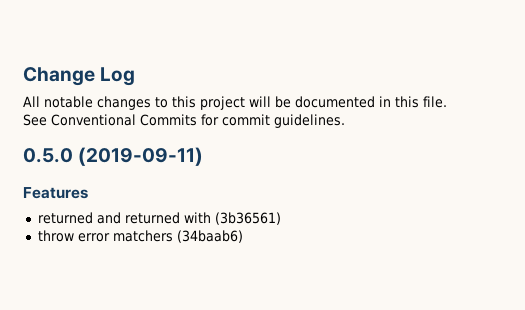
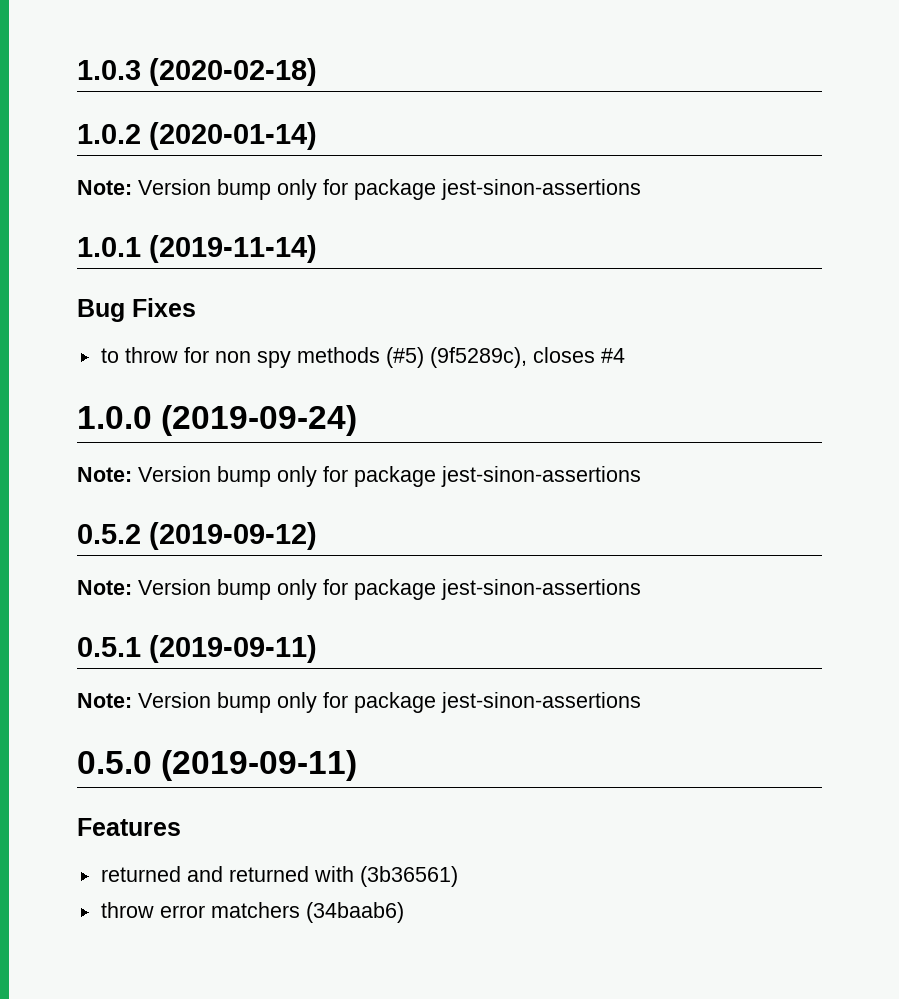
[23,67,136,86] [23,96,447,110] [23,114,345,128] Change Log // All notable changes to this project will be documented in this file. See Conventional Commits for commit guidelines. -> [77,58,317,86] [77,122,317,150] [77,179,641,200] [77,235,317,263] [77,298,196,322] [100,347,625,368] [77,405,358,436] [77,466,641,487] [77,522,317,550] [77,579,641,600] [77,635,317,663] [77,692,641,713] 1.0.3 (2020-02-18) // 1.0.2 (2020-01-14) // Note: Version bump only for package jest-sinon-assertions // 1.0.1 (2019-11-14) // Bug Fixes // to throw for non spy methods (#5) (9f5289c), closes #4 // 1.0.0 (2019-09-24) // Note: Version bump only for package jest-sinon-assertions // 0.5.2 (2019-09-12) // Note: Version bump only for package jest-sinon-assertions // 0.5.1 (2019-09-11) // Note: Version bump only for package jest-sinon-assertions

